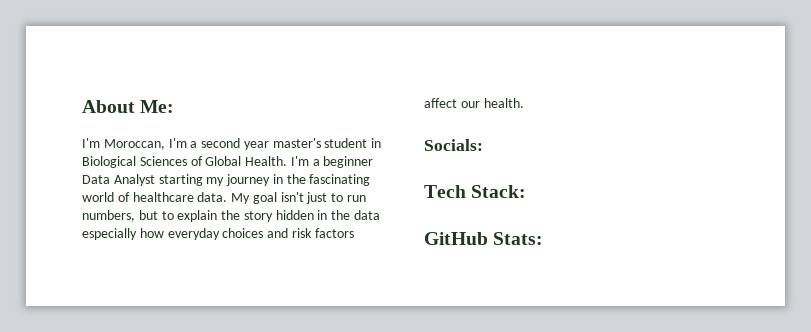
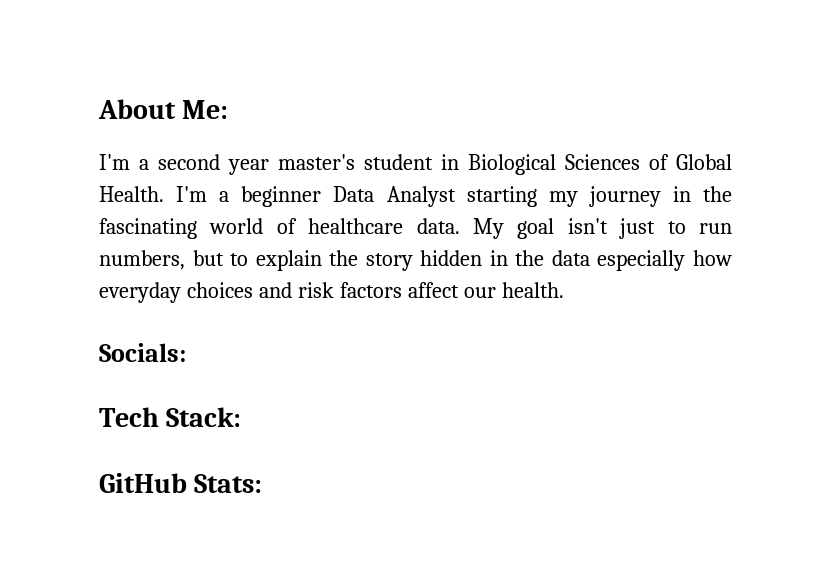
[103,138,187,150] Moroccan, I'm -> (130, 162) none

